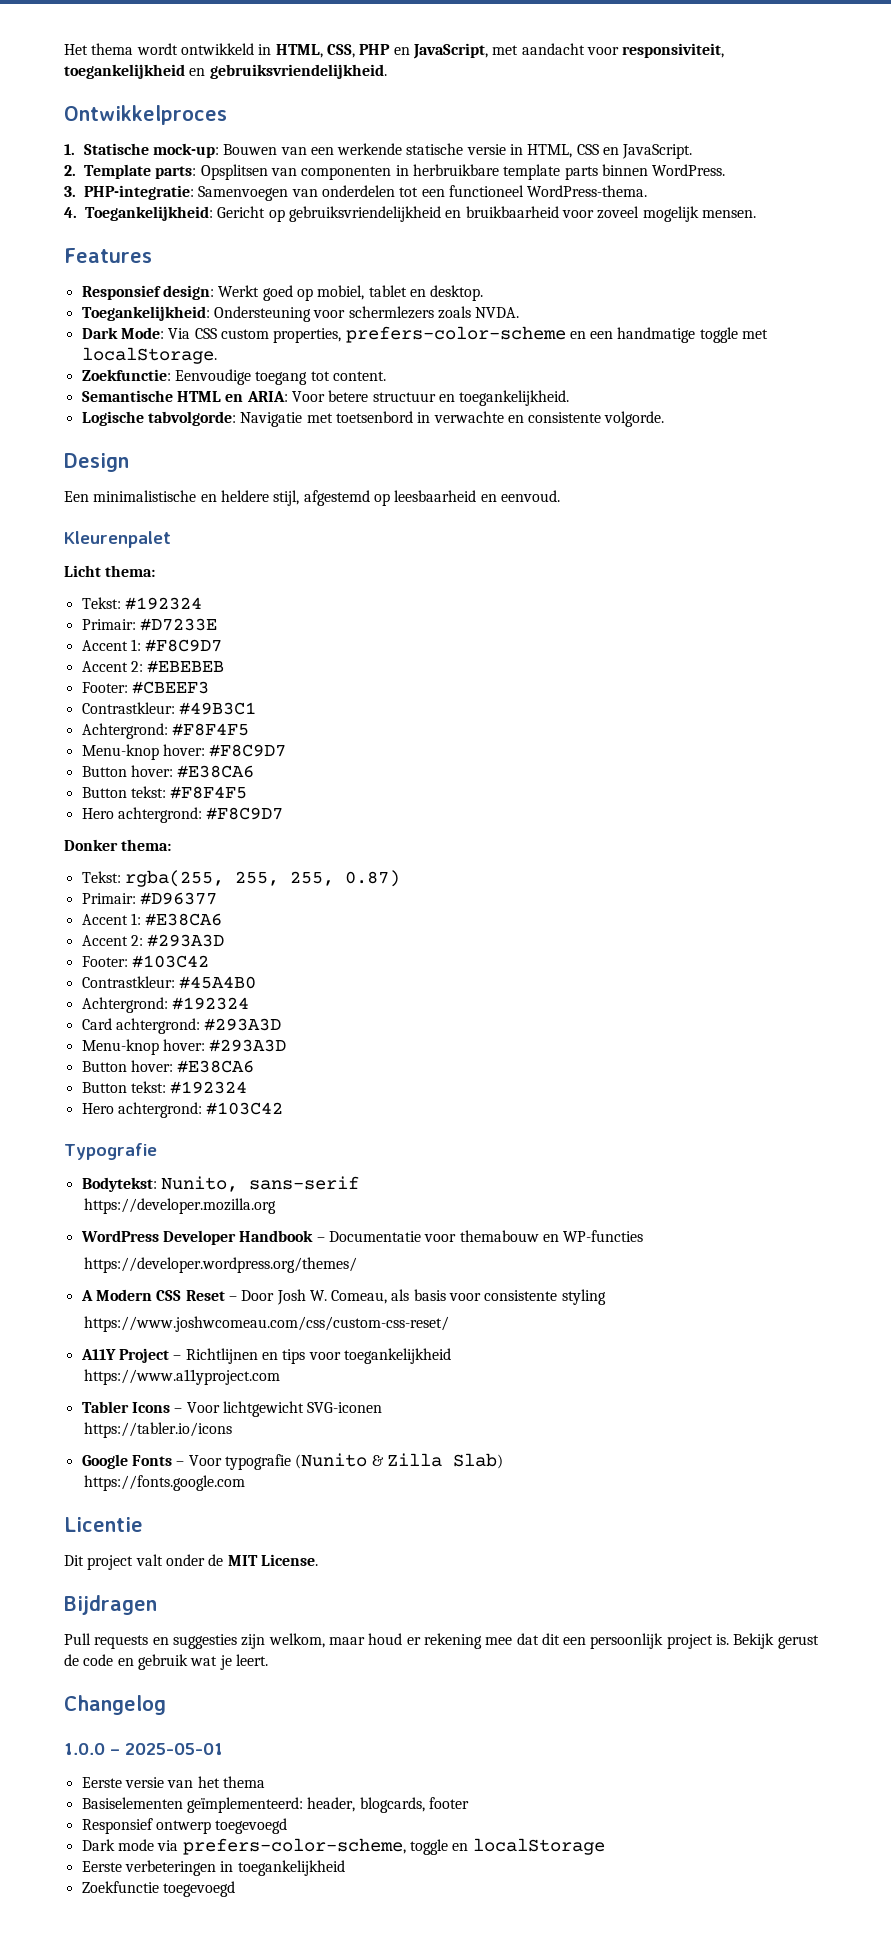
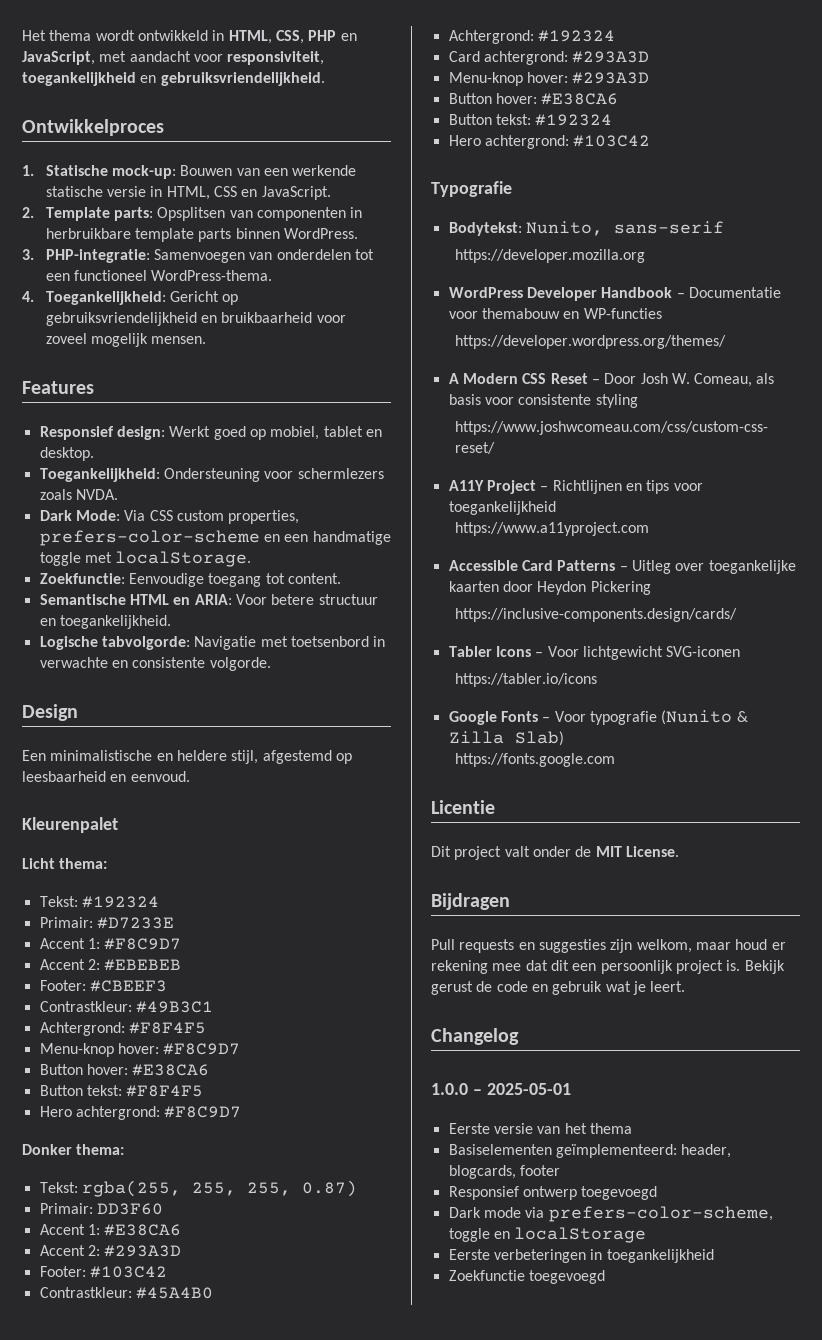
[139,892,217,905] #D96377 -> [96,1203,163,1215] DD3F60
(280, 1377) none -> [448,560,796,574] [448,581,651,595] [454,608,737,622] // Accessible Card Patterns – Uitleg over toegankelijke kaarten door Heydon Pickering // https://inclusive-components.design/cards/

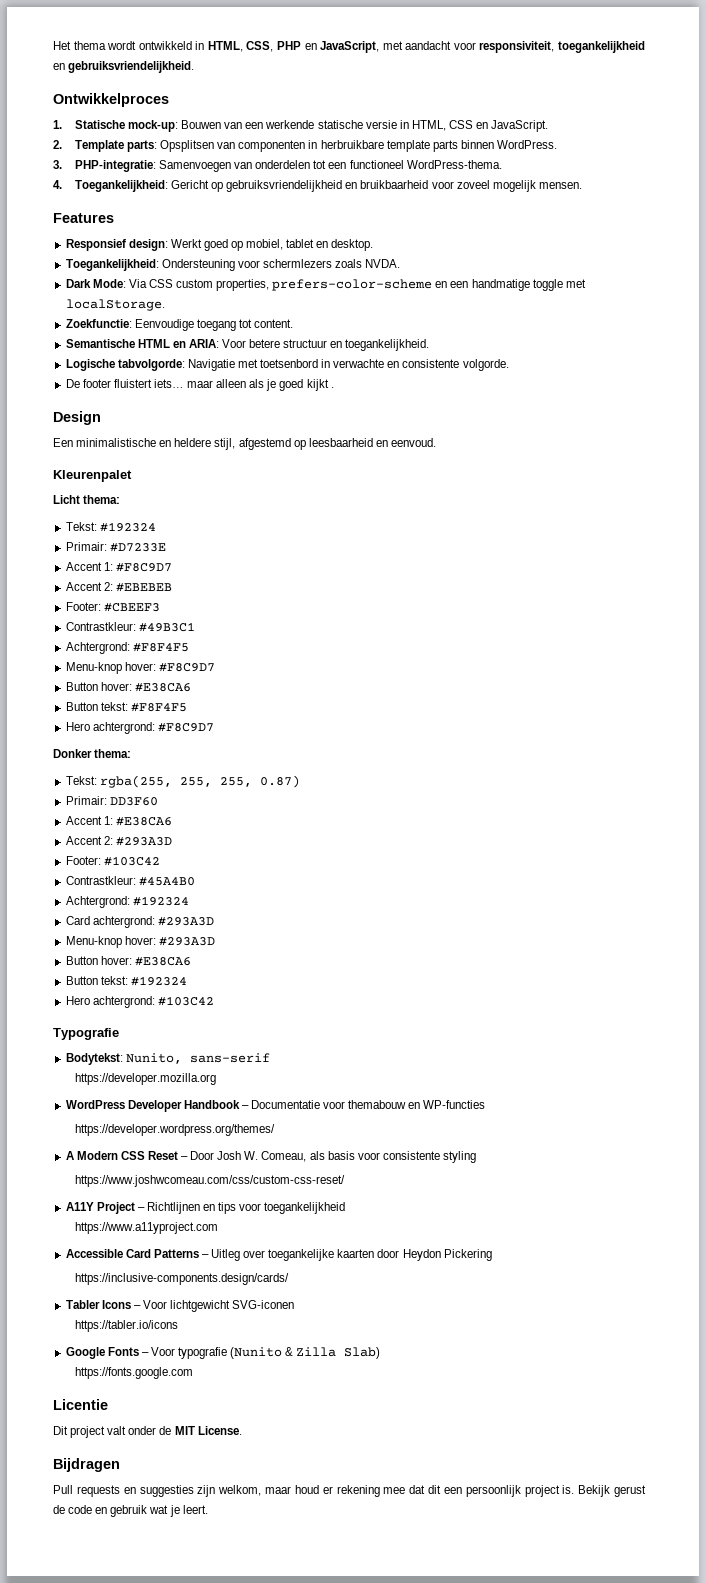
(271, 664) none -> [65,379,334,391] // De footer fluistert iets… maar alleen als je goed kijkt .
[431,1028,519,1045] [431,1083,571,1095] [448,1123,632,1134] [448,1144,732,1158] [448,1165,560,1179] [448,1186,658,1200] [448,1206,773,1222] [448,1227,647,1243] [448,1249,714,1263] [448,1270,605,1284] // Changelog // 1.0.0 – 2025-05-01 // Eerste versie van het thema // Basiselementen geïmplementeerd: header, blogcards, footer // Responsief ontwerp toegevoegd // Dark mode via prefers-color-scheme, toggle en localStorage // Eerste verbeteringen in toegankelijkheid // Zoekfunctie toegevoegd -> (208, 1509) none

